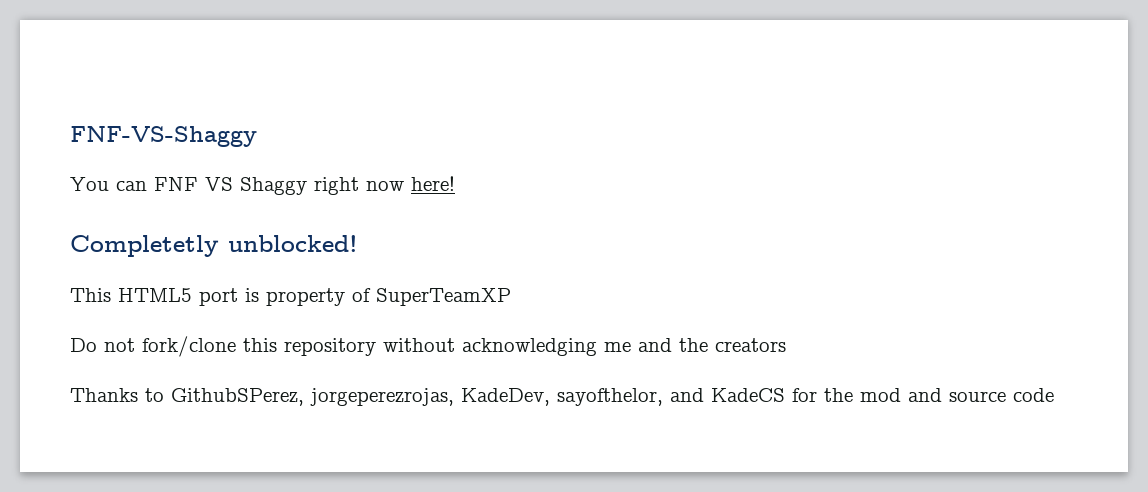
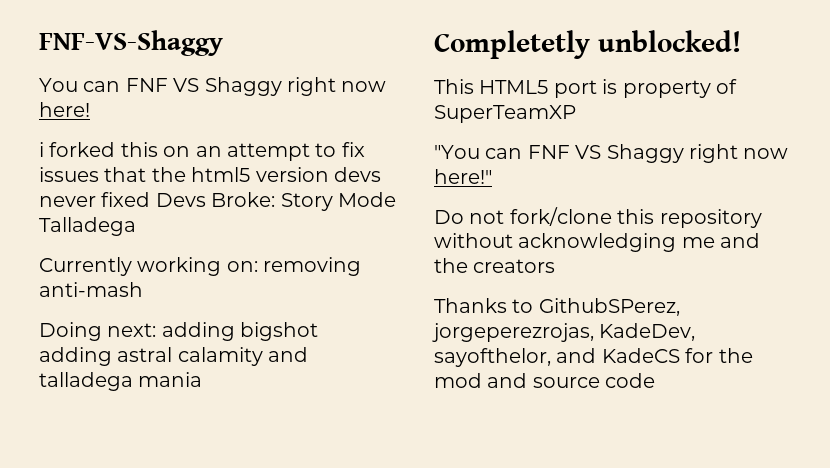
(455, 183) none -> [39,142,365,161] [39,167,381,182] [39,192,396,211] [39,217,136,236] [39,257,362,276] [39,282,143,297] [39,322,319,341] [39,347,309,366] [39,372,203,391] // i forked this on an attempt to fix issues that the html5 version devs never fixed Devs Broke: Story Mode Talladega // Currently working on: removing anti-mash // Doing next: adding bigshot adding astral calamity and talladega mania
(511, 297) none -> [434,144,789,163] [434,169,492,184] // "You can FNF VS Shaggy right now here!"

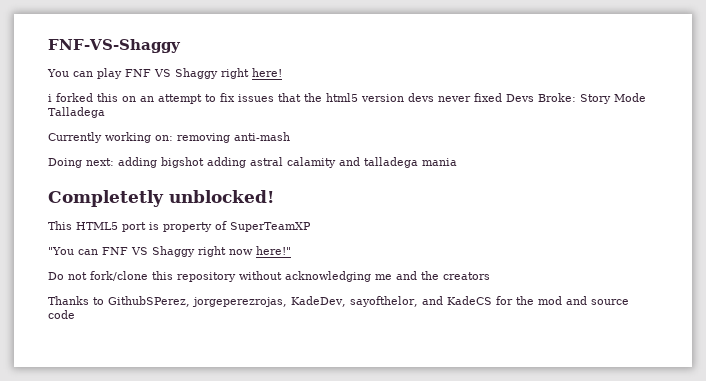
[125,77,387,96] FNF VS Shaggy right now -> [97,68,249,79] play FNF VS Shaggy right

